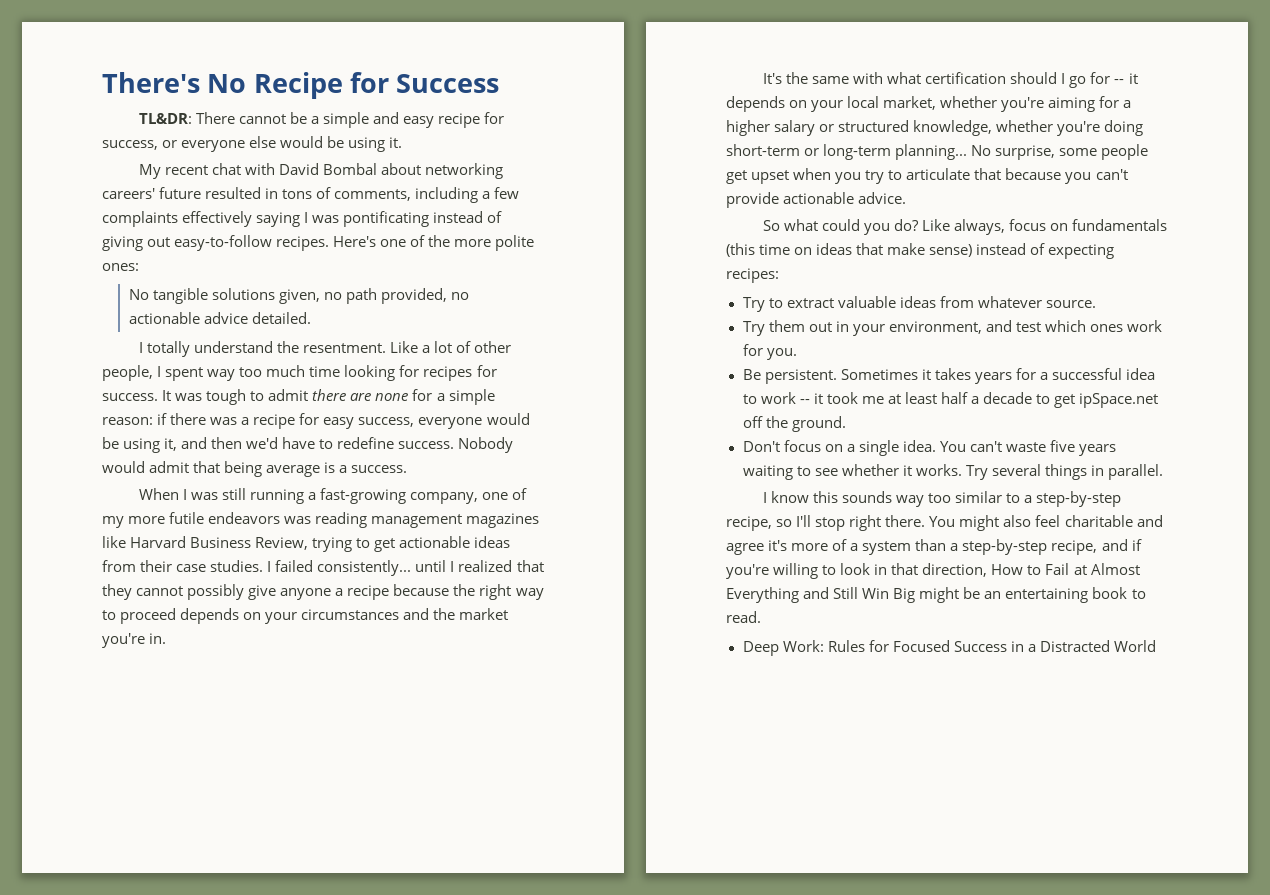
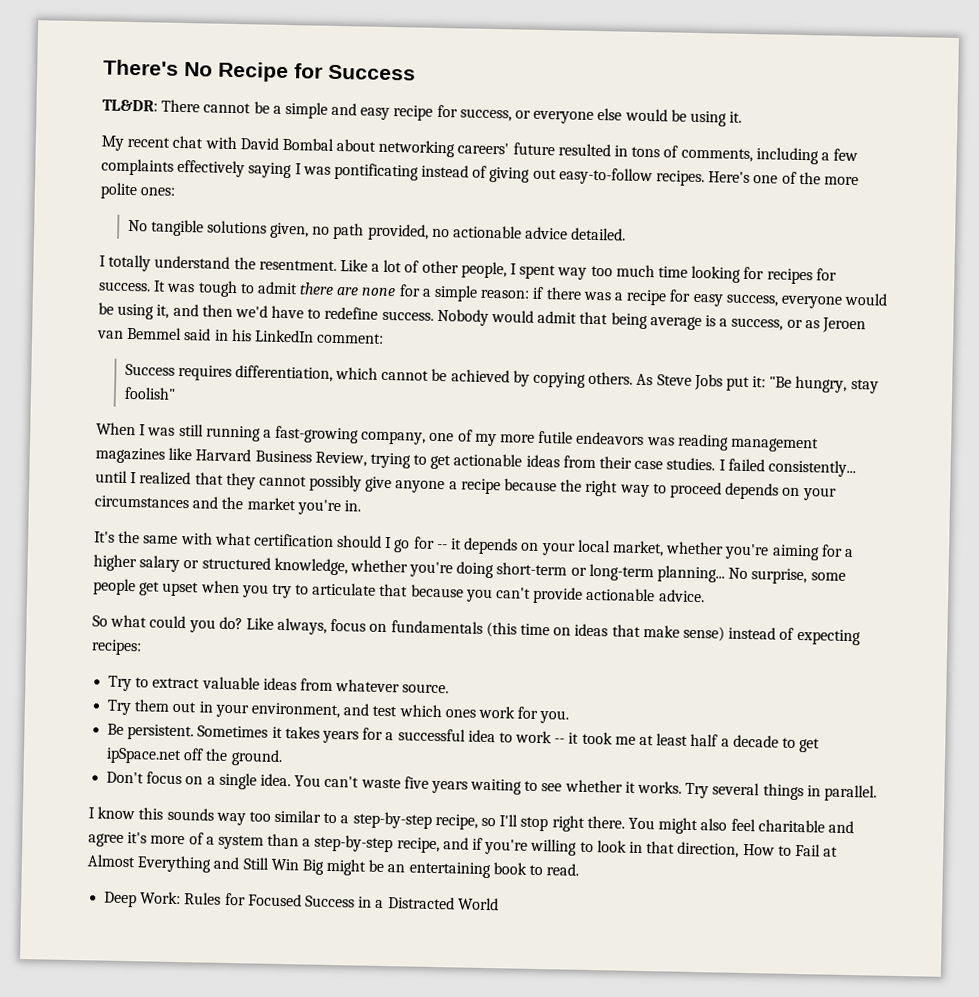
[351,465,408,473] success. -> [731,317,866,334] [97,326,385,344] [124,363,879,394] [123,386,176,400] success, or as Jeroen van Bemmel said in his LinkedIn comment: // Success requires differentiation, which cannot be achieved by copying others. As Steve Jobs put it: "Be hungry, stay foolish"

